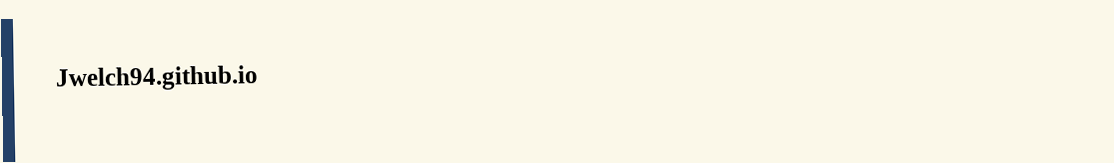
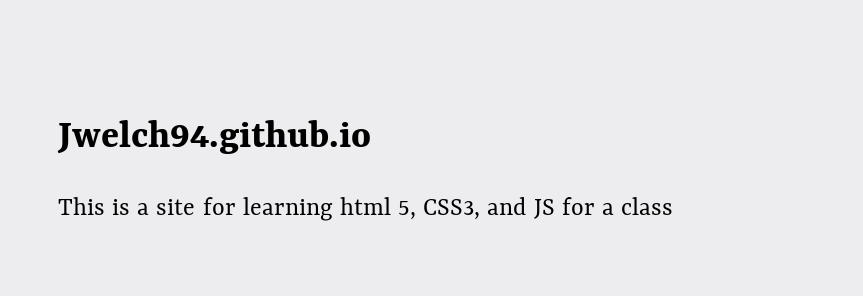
(259, 78) none -> [58,197,674,221] // This is a site for learning html 5, CSS3, and JS for a class

